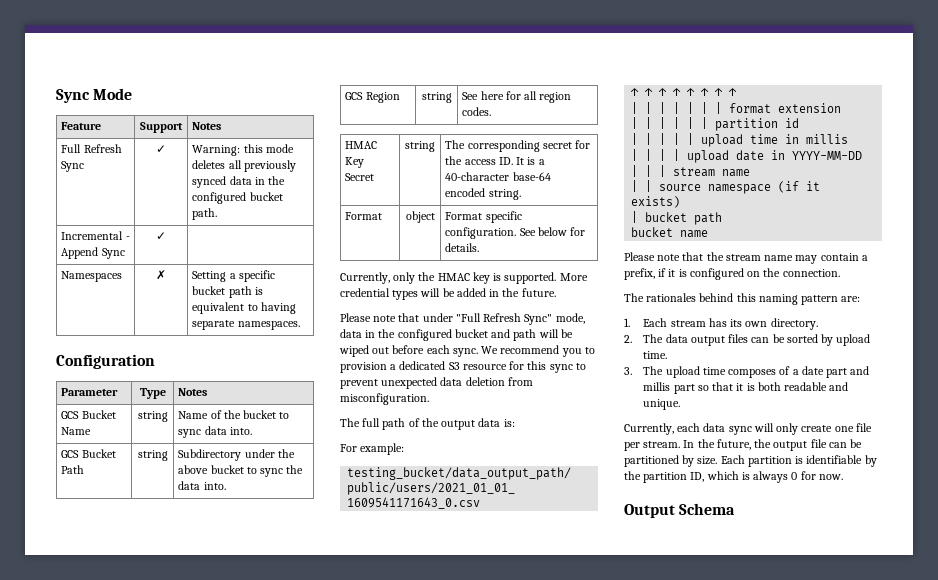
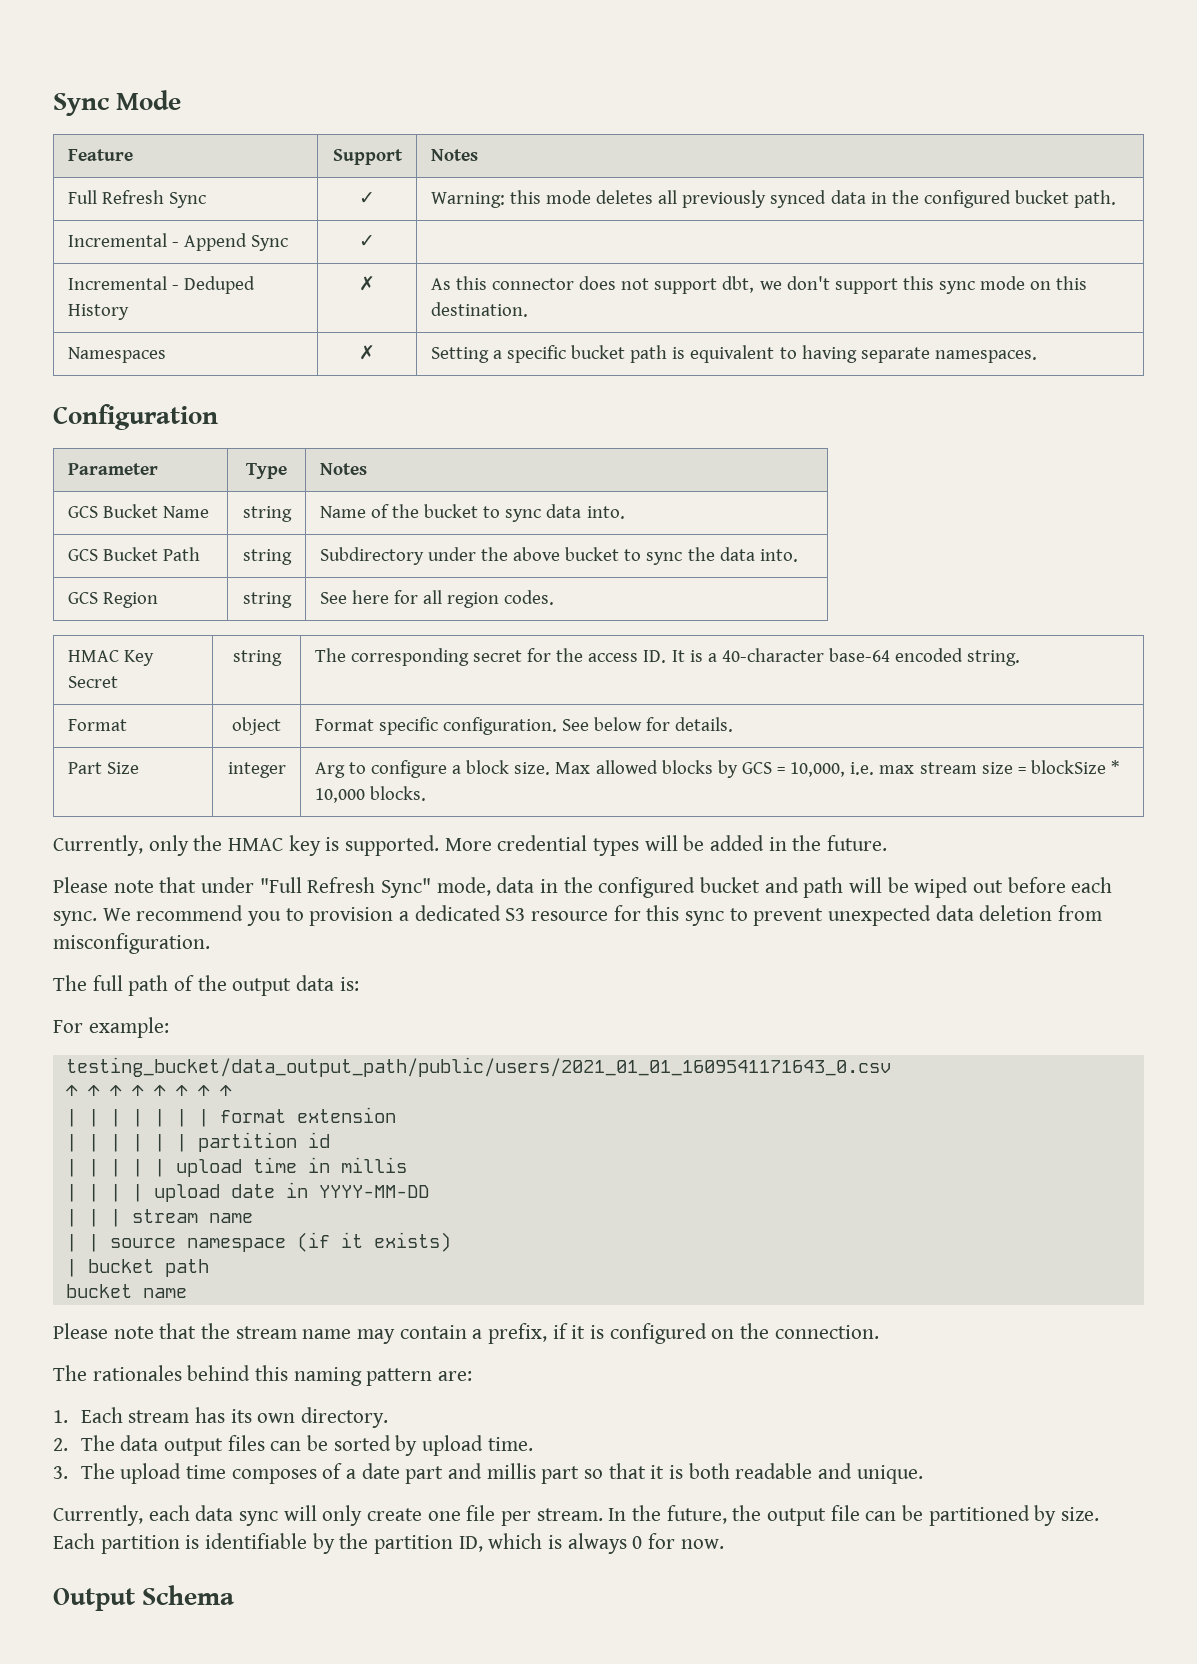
(166, 236) none -> [67,276,255,294] [67,304,129,320] [359,276,376,291] [430,276,1088,294] [430,302,528,317] // Incremental - Deduped History | ✗ | As this connector does not support dbt, we don't support this sync mode on this destination.
(480, 247) none -> [67,762,139,774] [227,762,286,778] [314,760,1120,778] [314,786,426,803] // Part Size | integer | Arg to configure a block size. Max allowed blocks by GCS = 10,000, i.e. max stream size = blockSize * 10,000 blocks.

